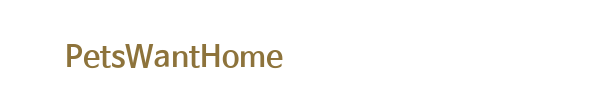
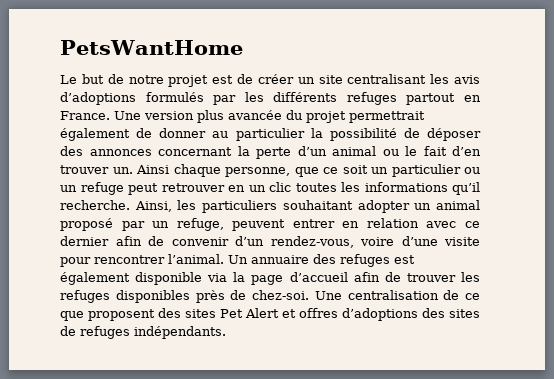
(283, 56) none -> [60,74,480,87] [60,92,481,105] [60,110,425,123] [60,128,481,141] [60,146,481,159] [60,164,480,177] [60,182,480,195] [60,200,481,213] [60,218,480,231] [60,236,480,248] [60,254,415,267] [60,272,480,285] [60,290,480,303] [60,308,480,321] [60,326,226,339] // Le but de notre projet est de créer un site centralisant les avis d’adoptions formulés par les différents refuges partout en France. Une version plus avancée du projet permettrait également de donner au particulier la possibilité de déposer des annonces concernant la perte d’un animal ou le fait d’en trouver un. Ainsi chaque personne, que ce soit un particulier ou un refuge peut retrouver en un clic toutes les informations qu’il recherche. Ainsi, les particuliers souhaitant adopter un animal proposé par un refuge, peuvent entrer en relation avec ce dernier afin de convenir d’un rendez-vous, voire d’une visite pour rencontrer l’animal. Un annuaire des refuges est également disponible via la page d’accueil afin de trouver les refuges disponibles près de chez-soi. Une centralisation de ce que proposent des sites Pet Alert et offres d’adoptions des sites de refuges indépendants.

